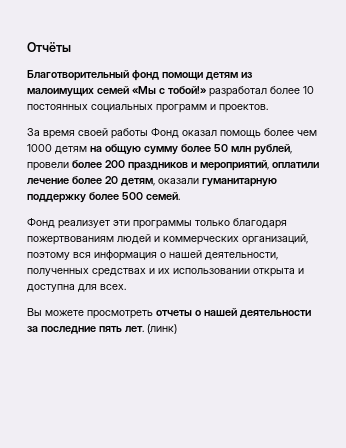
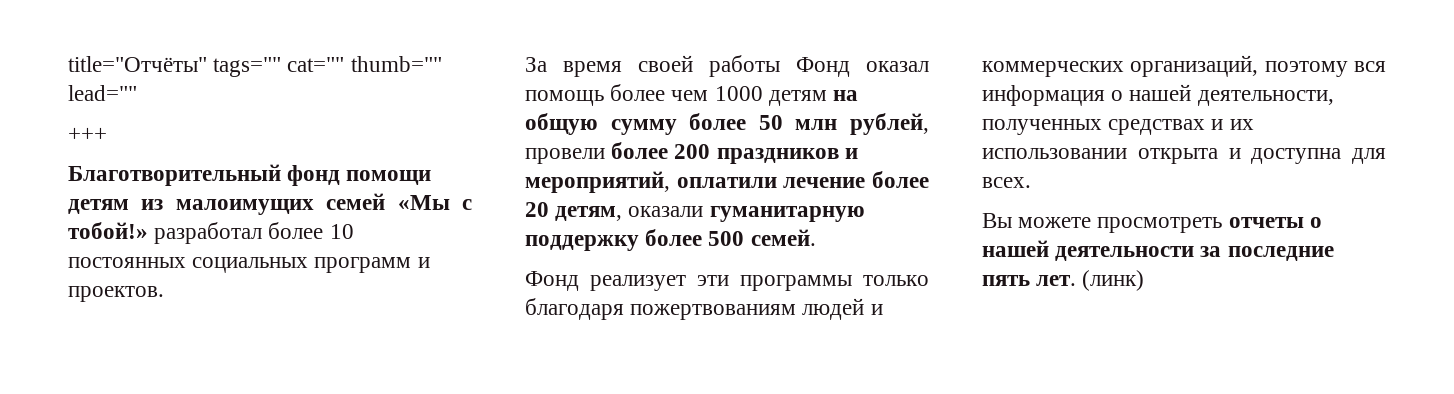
[27,42,71,52] Отчёты -> [68,56,442,77] [68,85,137,101] [68,127,107,141] title="Отчёты" tags="" cat="" thumb="" lead="" // +++

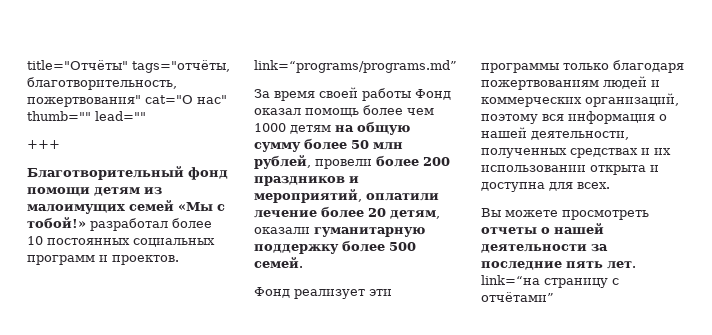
[213,57,345,77] tags="" cat="" -> [132,60,230,73] [27,77,177,90] [27,95,227,107] tags="отчёты, благотворительность, пожертвования" cat="О нас"
(164, 294) none -> [254,60,457,73] link=“programs/programs.md”
[1082,270,1145,291] (линк) -> [481,275,619,288] [481,292,554,302] link=“на страницу с отчётами”

